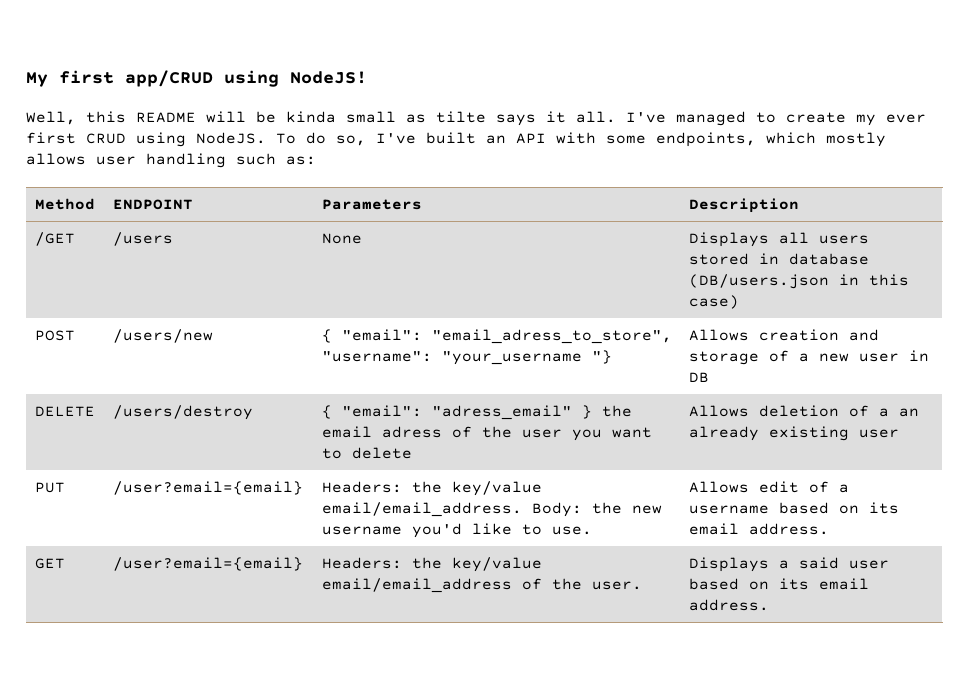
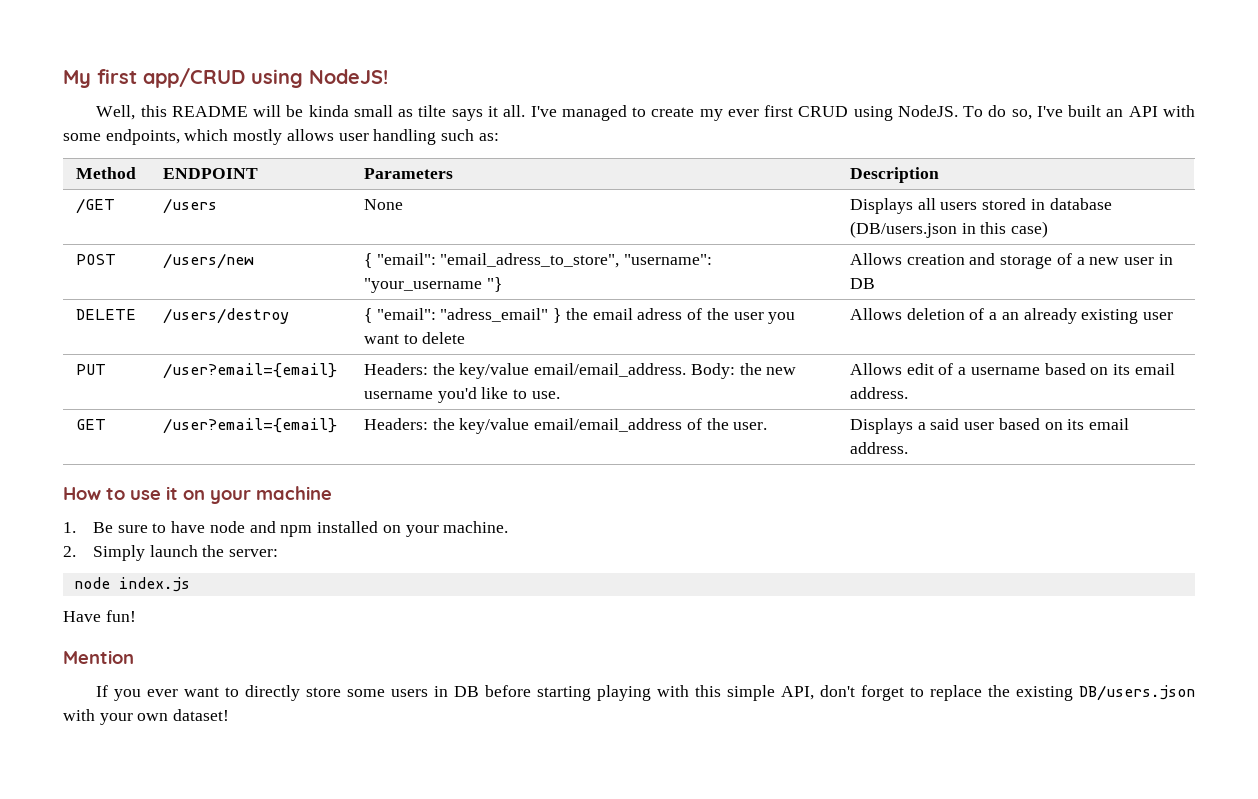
(769, 605) none -> [63,486,332,504] [63,521,509,537] [63,545,279,561] [73,577,190,592] [63,610,136,622] [63,650,134,664] [96,685,1195,701] [63,709,230,725] // How to use it on your machine // 1. Be sure to have node and npm installed on your machine. // 2. Simply launch the server: // node index.js // Have fun! // Mention // If you ever want to directly store some users in DB before starting playing with this simple API, don't forget to replace the existing DB/users.json with your own dataset!

